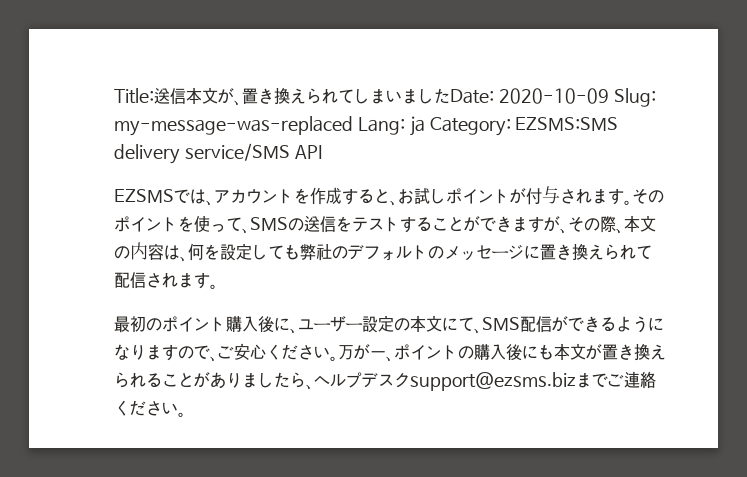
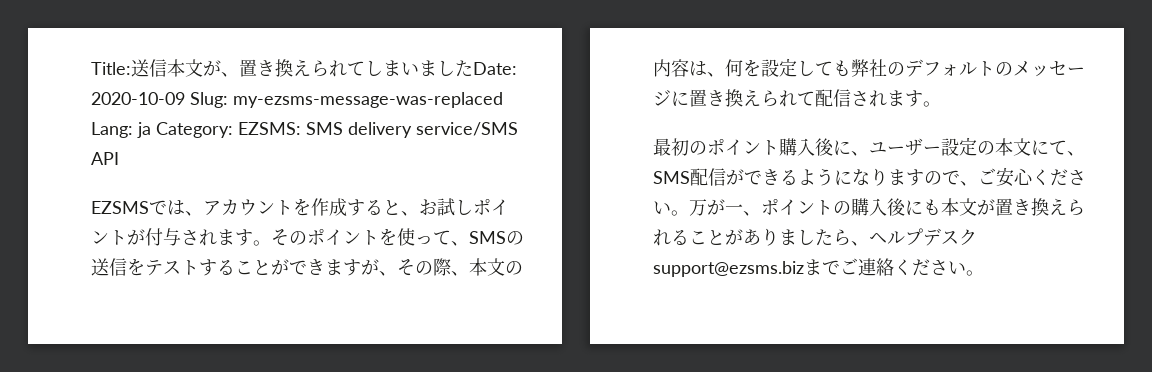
[114,116,353,136] my-message-was-replaced -> [233,92,503,108] my-ezsms-message-was-replaced
[515,117,619,131] EZSMS:SMS -> [238,122,343,135] EZSMS: SMS

